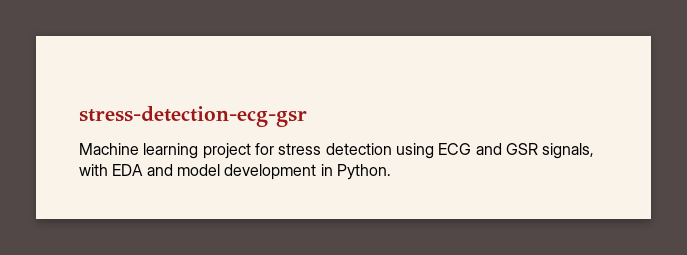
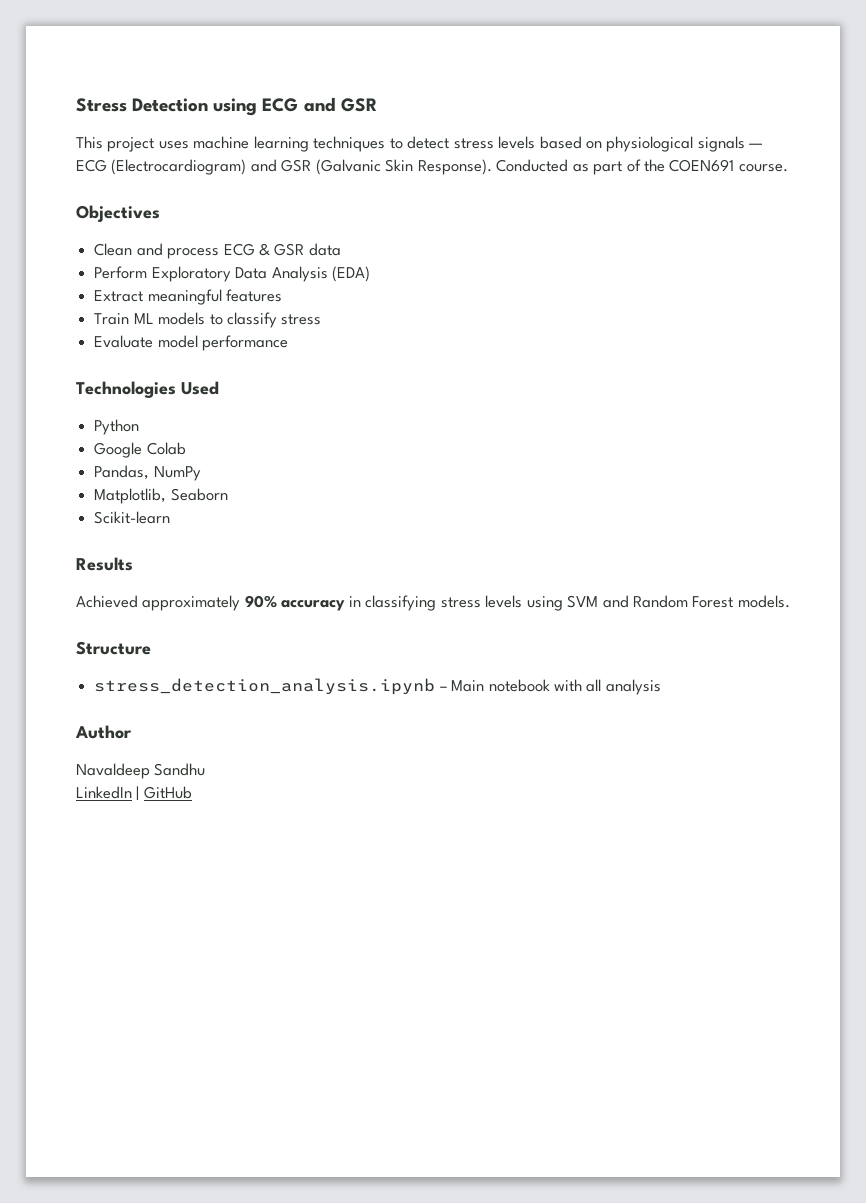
[79,106,307,127] [79,143,595,159] [79,164,391,180] stress-detection-ecg-gsr // Machine learning project for stress detection using ECG and GSR signals, with EDA and model development in Python. -> [76,97,377,116] [76,136,763,152] [76,159,788,175] [76,205,160,222] [94,243,341,259] [94,266,370,282] [94,289,283,305] [94,312,322,328] [94,335,289,351] [76,381,219,398] [94,419,140,435] [94,442,186,458] [94,465,201,481] [94,488,228,504] [94,511,171,524] [76,557,133,571] [76,595,790,611] [76,641,151,655] [94,678,661,695] [75,725,132,739] [76,763,206,779] [76,786,192,801] Stress Detection using ECG and GSR // This project uses machine learning techniques to detect stress levels based on physiological signals — ECG (Electrocardiogram) and GSR (Galvanic Skin Response). Conducted as part of the COEN691 course. // Objectives // Clean and process ECG & GSR data // Perform Exploratory Data Analysis (EDA) // Extract meaningful features // Train ML models to classify stress // Evaluate model performance // Technologies Used // Python // Google Colab // Pandas, NumPy // Matplotlib, Seaborn // Scikit-learn // Results // Achieved approximately 90% accuracy in classifying stress levels using SVM and Random Forest models. // Structure // stress_detection_analysis.ipynb – Main notebook with all analysis // Author // Navaldeep Sandhu // LinkedIn | GitHub

